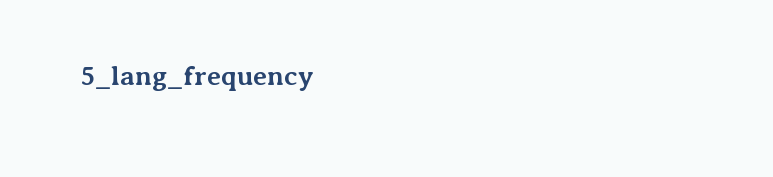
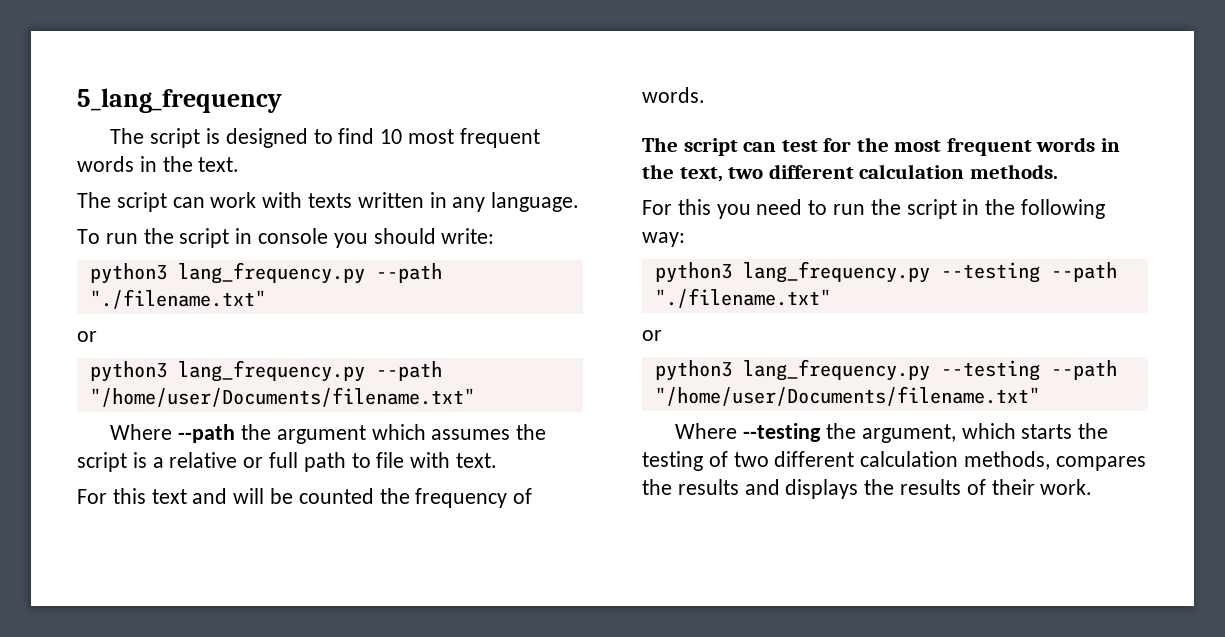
(314, 78) none -> [110,128,540,148] [77,156,240,172] [77,192,580,212] [77,228,495,248] [89,262,442,284] [89,289,266,309] [77,331,97,342] [89,360,442,382] [89,387,475,407] [110,424,547,444] [77,452,498,472] [77,488,533,508] [642,87,705,103] [642,137,1120,156] [642,164,1058,182] [642,199,1106,219] [642,232,685,247] [654,261,1117,283] [654,288,831,308] [642,330,662,341] [654,359,1117,381] [654,386,1040,406] [675,423,1109,443] [642,451,1146,471] [642,479,1093,499] // The script is designed to find 10 most frequent words in the text. // The script can work with texts written in any language. // To run the script in console you should write: // python3 lang_frequency.py --path "./filename.txt" // or // python3 lang_frequency.py --path "/home/user/Documents/filename.txt" // Where --path the argument which assumes the script is a relative or full path to file with text. // For this text and will be counted the frequency of words. // The script can test for the most frequent words in the text, two different calculation methods. // For this you need to run the script in the following way: // python3 lang_frequency.py --testing --path "./filename.txt" // or // python3 lang_frequency.py --testing --path "/home/user/Documents/filename.txt" // Where --testing the argument, which starts the testing of two different calculation methods, compares the results and displays the results of their work.

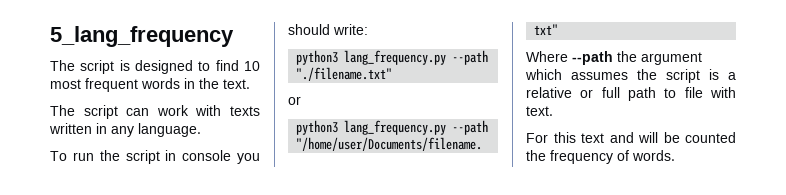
[642,137,1120,156] [642,164,1058,182] [642,199,1106,219] [642,232,685,247] [654,261,1117,283] [654,288,831,308] [642,330,662,341] [654,359,1117,381] [654,386,1040,406] [675,423,1109,443] [642,451,1146,471] [642,479,1093,499] // The script can test for the most frequent words in the text, two different calculation methods. // For this you need to run the script in the following way: // python3 lang_frequency.py --testing --path "./filename.txt" // or // python3 lang_frequency.py --testing --path "/home/user/Documents/filename.txt" // Where --testing the argument, which starts the testing of two different calculation methods, compares the results and displays the results of their work. -> (675, 155) none

